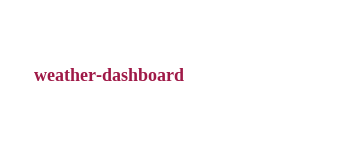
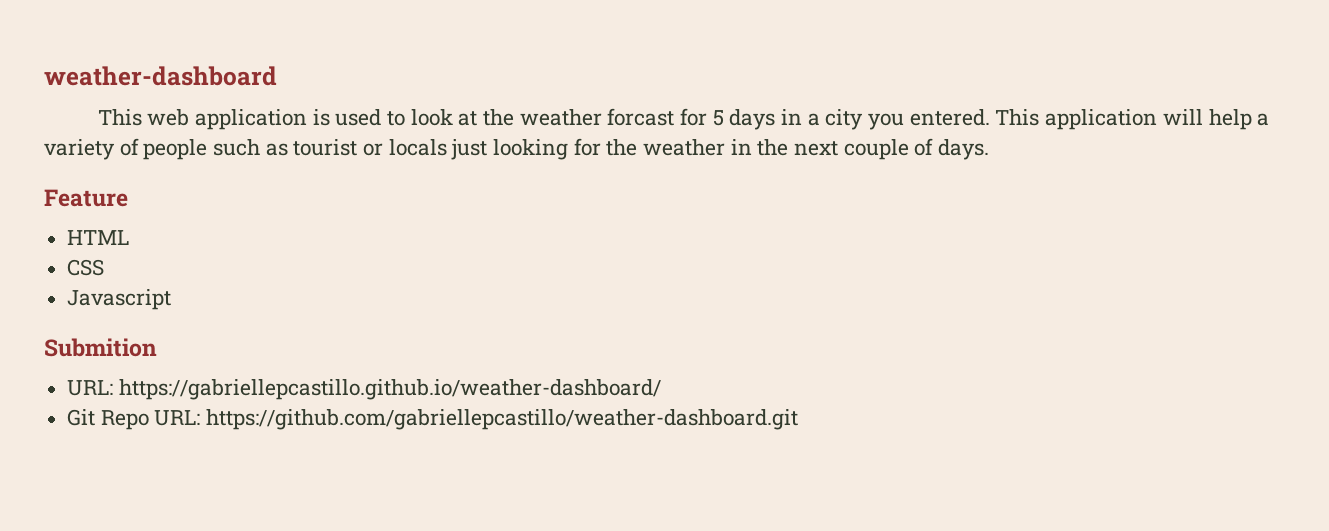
(184, 74) none -> [97,108,1270,130] [44,138,990,160] [44,189,128,207] [67,230,130,245] [67,259,105,276] [67,289,172,310] [44,338,157,357] [67,379,661,400] [67,409,799,430] // This web application is used to look at the weather forcast for 5 days in a city you entered. This application will help a variety of people such as tourist or locals just looking for the weather in the next couple of days. // Feature // HTML // CSS // Javascript // Submition // URL: https://gabriellepcastillo.github.io/weather-dashboard/ // Git Repo URL: https://github.com/gabriellepcastillo/weather-dashboard.git

